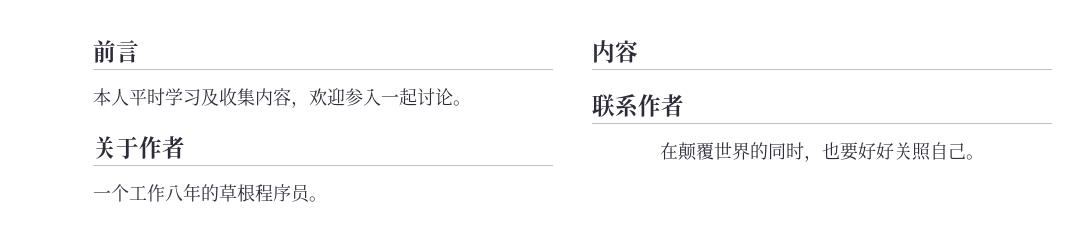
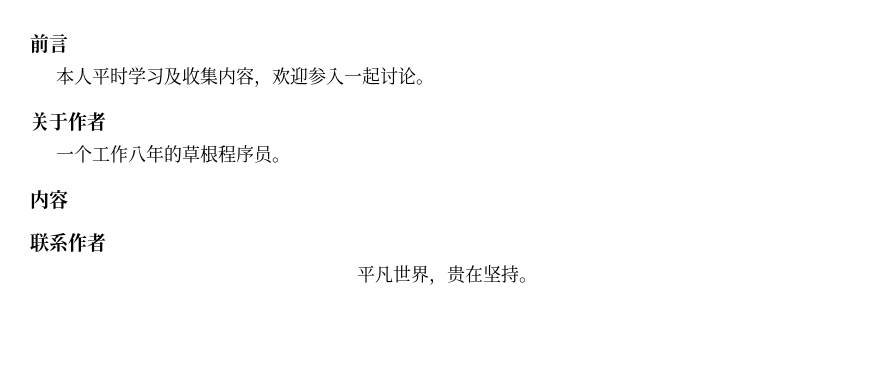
[660,142,966,162] 在颠覆世界的同时，也要好好关照自己 -> [356,264,519,285] 平凡世界，贵在坚持

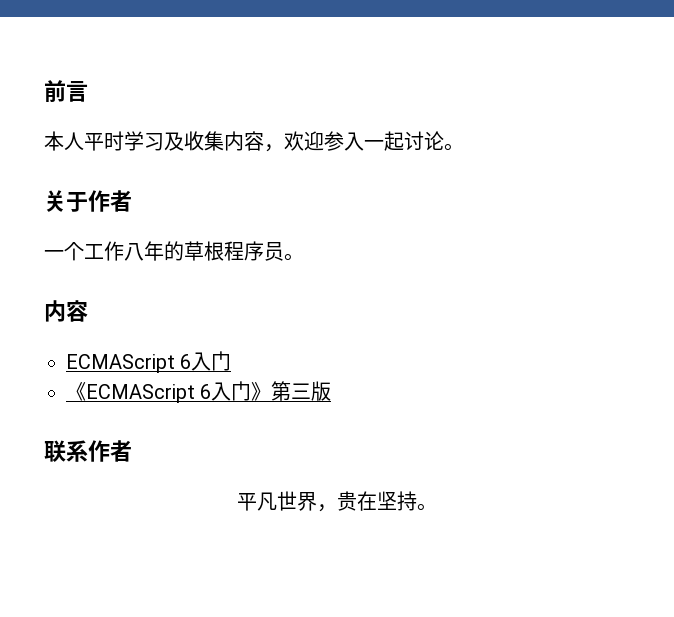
(68, 199) none -> [66,351,232,373] [66,381,332,403] // ECMAScript 6入门 // 《ECMAScript 6入门》第三版

